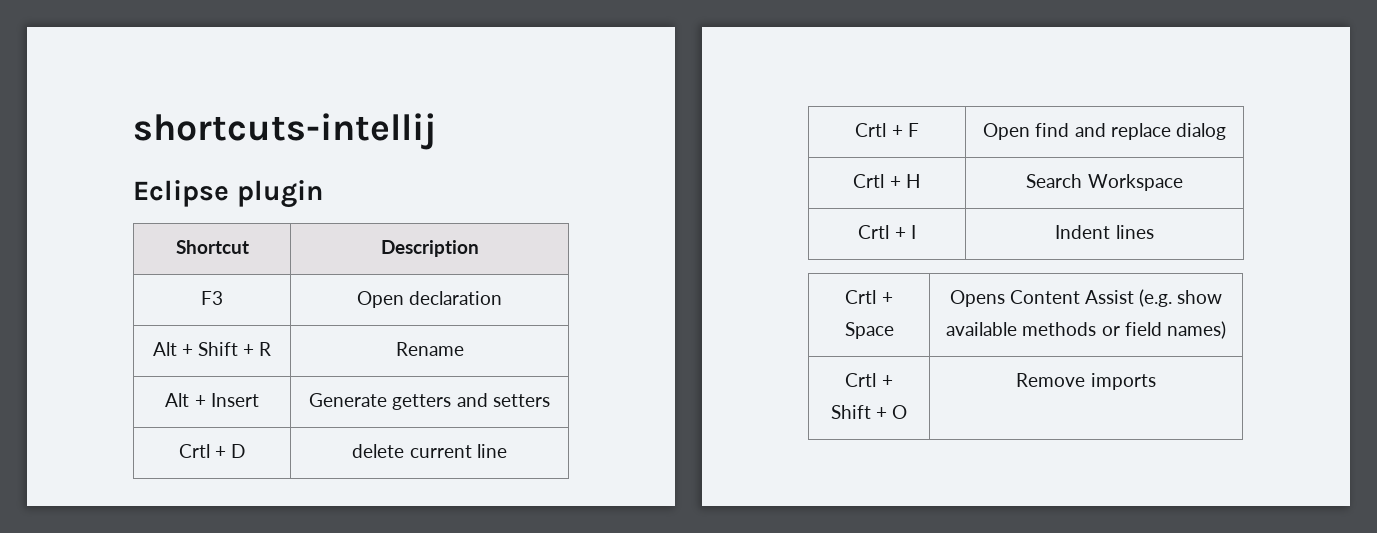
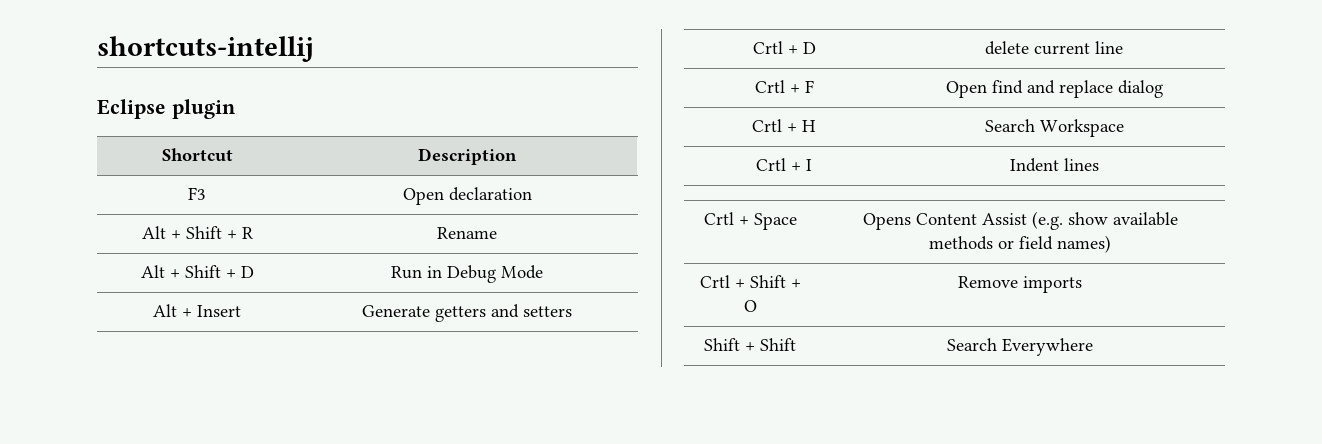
(464, 349) none -> [140,265,254,278] [391,265,543,283] // Alt + Shift + D | Run in Debug Mode
(1156, 381) none -> [704,338,796,351] [947,338,1093,356] // Shift + Shift | Search Everywhere

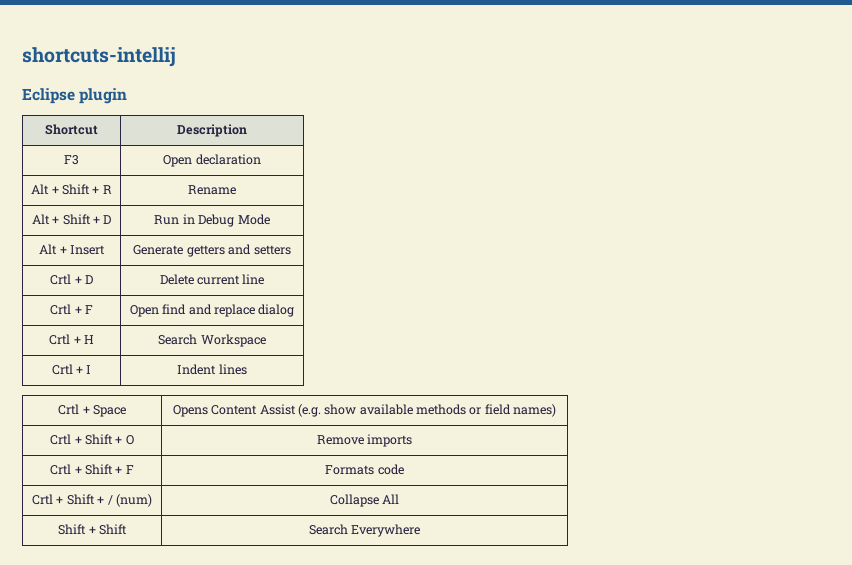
[985,41,1029,55] delete -> [159,274,194,285] Delete
(1082, 284) none -> [50,464,134,475] [325,464,404,475] [32,494,152,507] [329,494,400,507] // Crtl + Shift + F | Formats code // Crtl + Shift + / (num) | Collapse All

